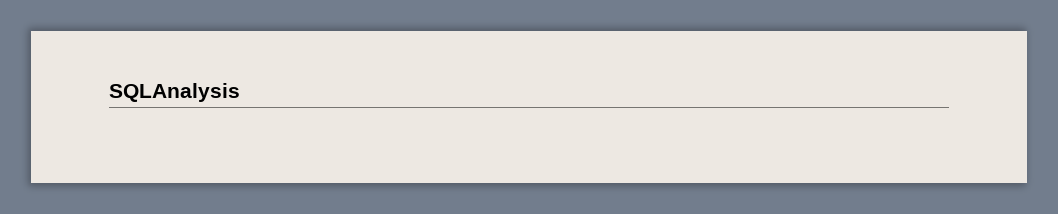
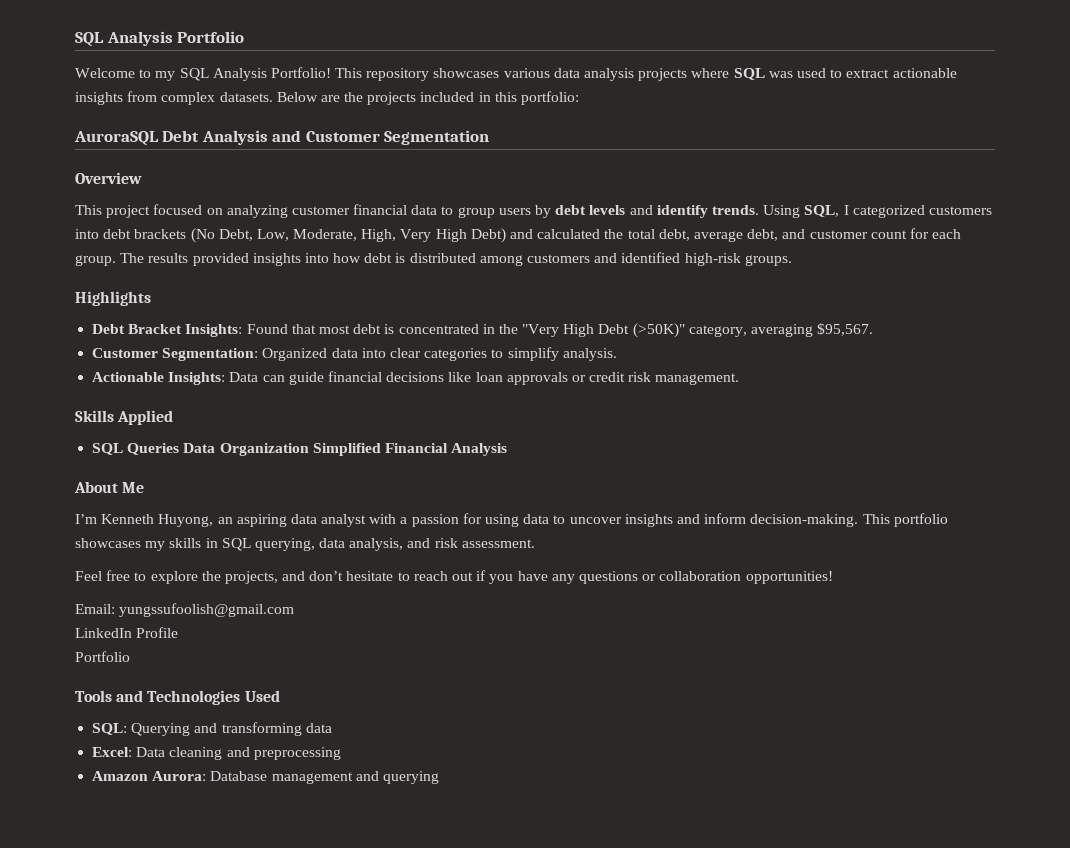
[109,83,240,102] SQLAnalysis -> [75,31,245,47] [75,67,957,81] [75,91,580,105] [74,130,490,146] [75,172,142,184] [75,204,992,218] [75,228,962,243] [75,252,792,266] [75,291,151,306] [92,323,874,338] [92,347,617,361] [92,371,740,385] [75,410,174,425] [92,443,508,456] [74,481,145,493] [75,513,948,527] [75,538,535,551] [75,570,833,584] [75,603,295,617] [75,627,179,638] [75,651,130,662] [75,690,280,705] [92,722,332,736] [92,747,341,760] [92,771,439,784] SQL Analysis Portfolio // Welcome to my SQL Analysis Portfolio! This repository showcases various data analysis projects where SQL was used to extract actionable insights from complex datasets. Below are the projects included in this portfolio: // AuroraSQL Debt Analysis and Customer Segmentation // Overview // This project focused on analyzing customer financial data to group users by debt levels and identify trends. Using SQL, I categorized customers into debt brackets (No Debt, Low, Moderate, High, Very High Debt) and calculated the total debt, average debt, and customer count for each group. The results provided insights into how debt is distributed among customers and identified high-risk groups. // Highlights // Debt Bracket Insights: Found that most debt is concentrated in the "Very High Debt (>50K)" category, averaging $95,567. // Customer Segmentation: Organized data into clear categories to simplify analysis. // Actionable Insights: Data can guide financial decisions like loan approvals or credit risk management. // Skills Applied // SQL Queries Data Organization Simplified Financial Analysis // About Me // I’m Kenneth Huyong, an aspiring data analyst with a passion for using data to uncover insights and inform decision-making. This portfolio showcases my skills in SQL querying, data analysis, and risk assessment. // Feel free to explore the projects, and don’t hesitate to reach out if you have any questions or collaboration opportunities! // Email: yungssufoolish@gmail.com // LinkedIn Profile // Portfolio // Tools and Technologies Used // SQL: Querying and transforming data // Excel: Data cleaning and preprocessing // Amazon Aurora: Database management and querying

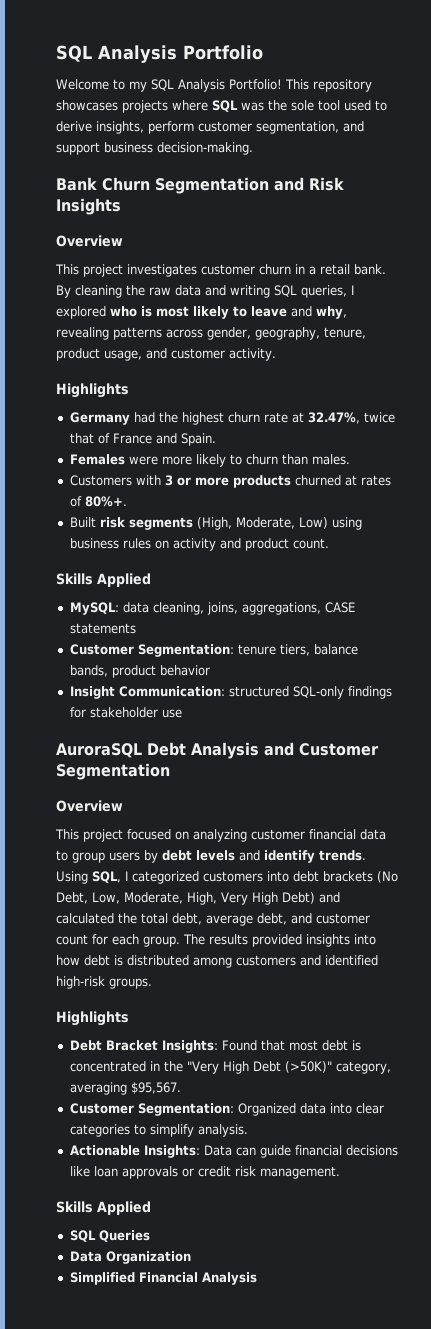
[503,68,635,81] various data analysis -> (118, 105) none
[796,68,957,78] [75,91,580,105] used to extract actionable insights from complex datasets. Below are the projects included in this portfolio: -> [268,100,387,111] [56,121,364,134] [56,142,253,155] [56,177,344,194] [56,198,121,215] [56,235,123,247] [55,264,386,277] [56,285,354,298] [56,306,347,319] [56,327,366,340] [56,348,276,361] [56,383,129,398] [69,412,395,425] [69,433,216,446] [69,454,350,467] [69,475,391,488] [69,496,127,507] [69,517,362,530] [69,538,329,551] [56,573,151,587] [69,602,355,615] [69,623,136,634] [69,644,358,657] [69,665,210,678] [69,686,392,699] [69,707,182,718] the sole tool used to derive insights, perform customer segmentation, and support business decision-making. // Bank Churn Segmentation and Risk Insights // Overview // This project investigates customer churn in a retail bank. By cleaning the raw data and writing SQL queries, I explored who is most likely to leave and why, revealing patterns across gender, geography, tenure, product usage, and customer activity. // Highlights // Germany had the highest churn rate at 32.47%, twice that of France and Spain. // Females were more likely to churn than males. // Customers with 3 or more products churned at rates of 80%+. // Built risk segments (High, Moderate, Low) using business rules on activity and product count. // Skills Applied // MySQL: data cleaning, joins, aggregations, CASE statements // Customer Segmentation: tenure tiers, balance bands, product behavior // Insight Communication: structured SQL-only findings for stakeholder use
(180, 449) none -> (150, 1236) //
(309, 449) none -> (191, 1257) //
[74,481,145,493] [75,513,948,527] [75,538,535,551] [75,570,833,584] [75,603,295,617] [75,627,179,638] [75,651,130,662] [75,690,280,705] [92,722,332,736] [92,747,341,760] [92,771,439,784] // About Me // I’m Kenneth Huyong, an aspiring data analyst with a passion for using data to uncover insights and inform decision-making. This portfolio showcases my skills in SQL querying, data analysis, and risk assessment. // Feel free to explore the projects, and don’t hesitate to reach out if you have any questions or collaboration opportunities! // Email: yungssufoolish@gmail.com // LinkedIn Profile // Portfolio // Tools and Technologies Used // SQL: Querying and transforming data // Excel: Data cleaning and preprocessing // Amazon Aurora: Database management and querying -> (257, 1278) none

